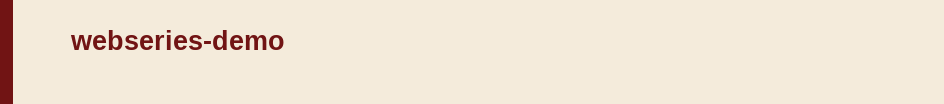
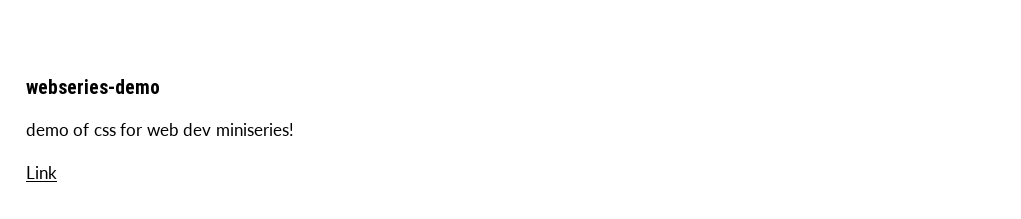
(285, 40) none -> [26,123,294,136] [26,166,57,179] // demo of css for web dev miniseries! // Link

